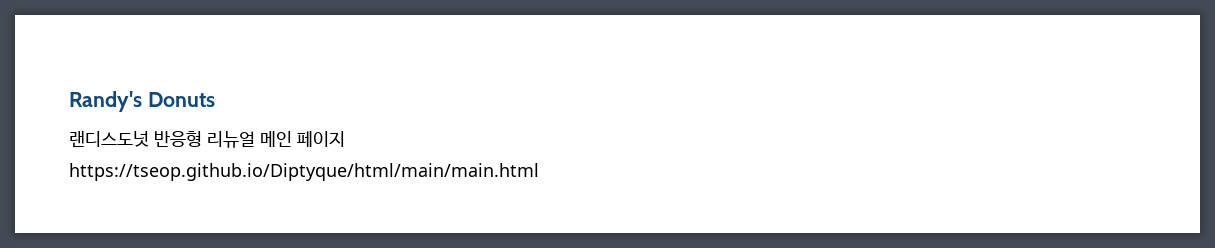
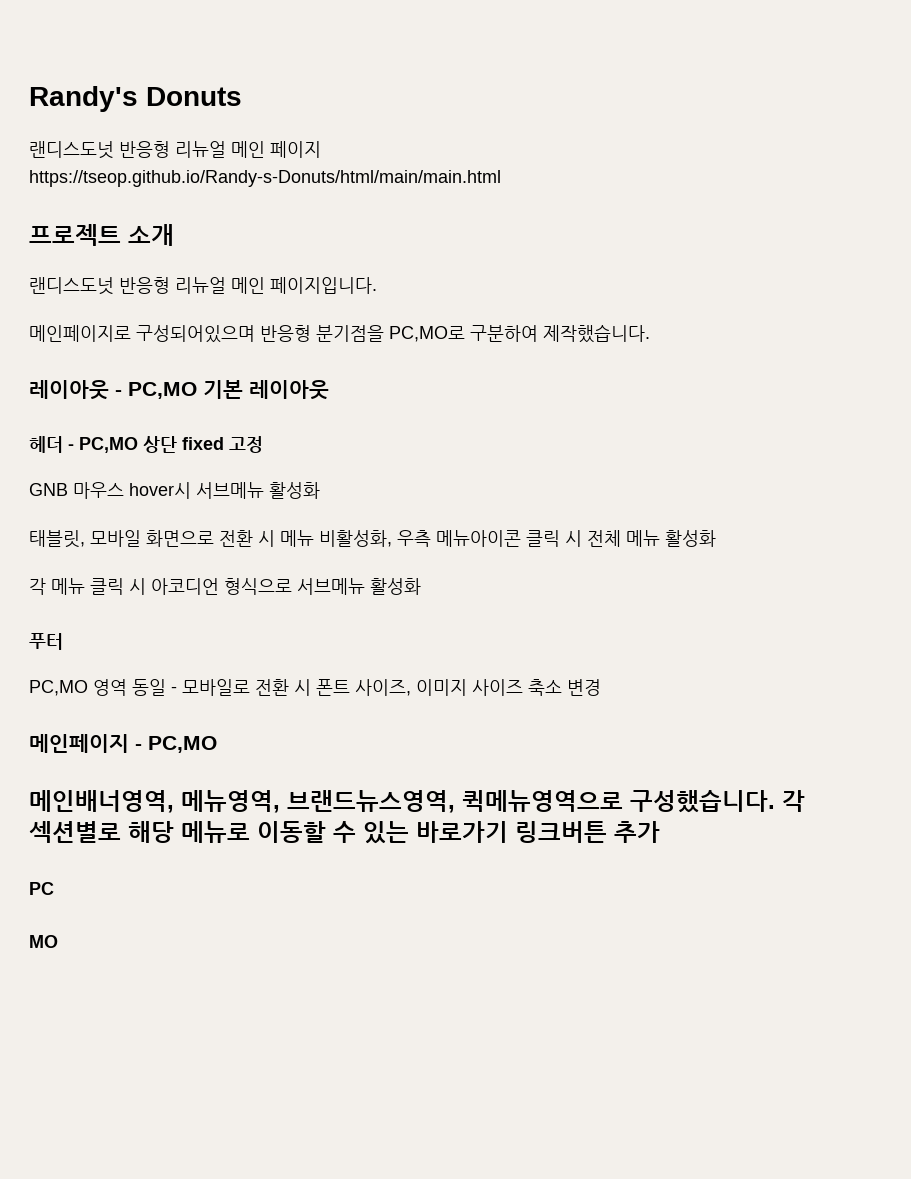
[69,163,539,181] https://tseop.github.io/Diptyque/html/main/main.html -> [29,170,501,187] [29,224,174,246] [29,277,377,295] [29,324,650,343] [29,380,329,400] [29,436,263,453] [29,482,320,499] [29,530,716,548] [29,578,421,595] [29,633,63,650] [29,679,601,696] [29,734,217,753] [29,790,805,813] [29,821,660,844] [29,882,54,895] [29,935,58,948] https://tseop.github.io/Randy-s-Donuts/html/main/main.html // 프로젝트 소개 // 랜디스도넛 반응형 리뉴얼 메인 페이지입니다. // 메인페이지로 구성되어있으며 반응형 분기점을 PC,MO로 구분하여 제작했습니다. // 레이아웃 - PC,MO 기본 레이아웃 // 헤더 - PC,MO 상단 fixed 고정 // GNB 마우스 hover시 서브메뉴 활성화 // 태블릿, 모바일 화면으로 전환 시 메뉴 비활성화, 우측 메뉴아이콘 클릭 시 전체 메뉴 활성화 // 각 메뉴 클릭 시 아코디언 형식으로 서브메뉴 활성화 // 푸터 // PC,MO 영역 동일 - 모바일로 전환 시 폰트 사이즈, 이미지 사이즈 축소 변경 // 메인페이지 - PC,MO // 메인배너영역, 메뉴영역, 브랜드뉴스영역, 퀵메뉴영역으로 구성했습니다. 각 섹션별로 해당 메뉴로 이동할 수 있는 바로가기 링크버튼 추가 // PC // MO

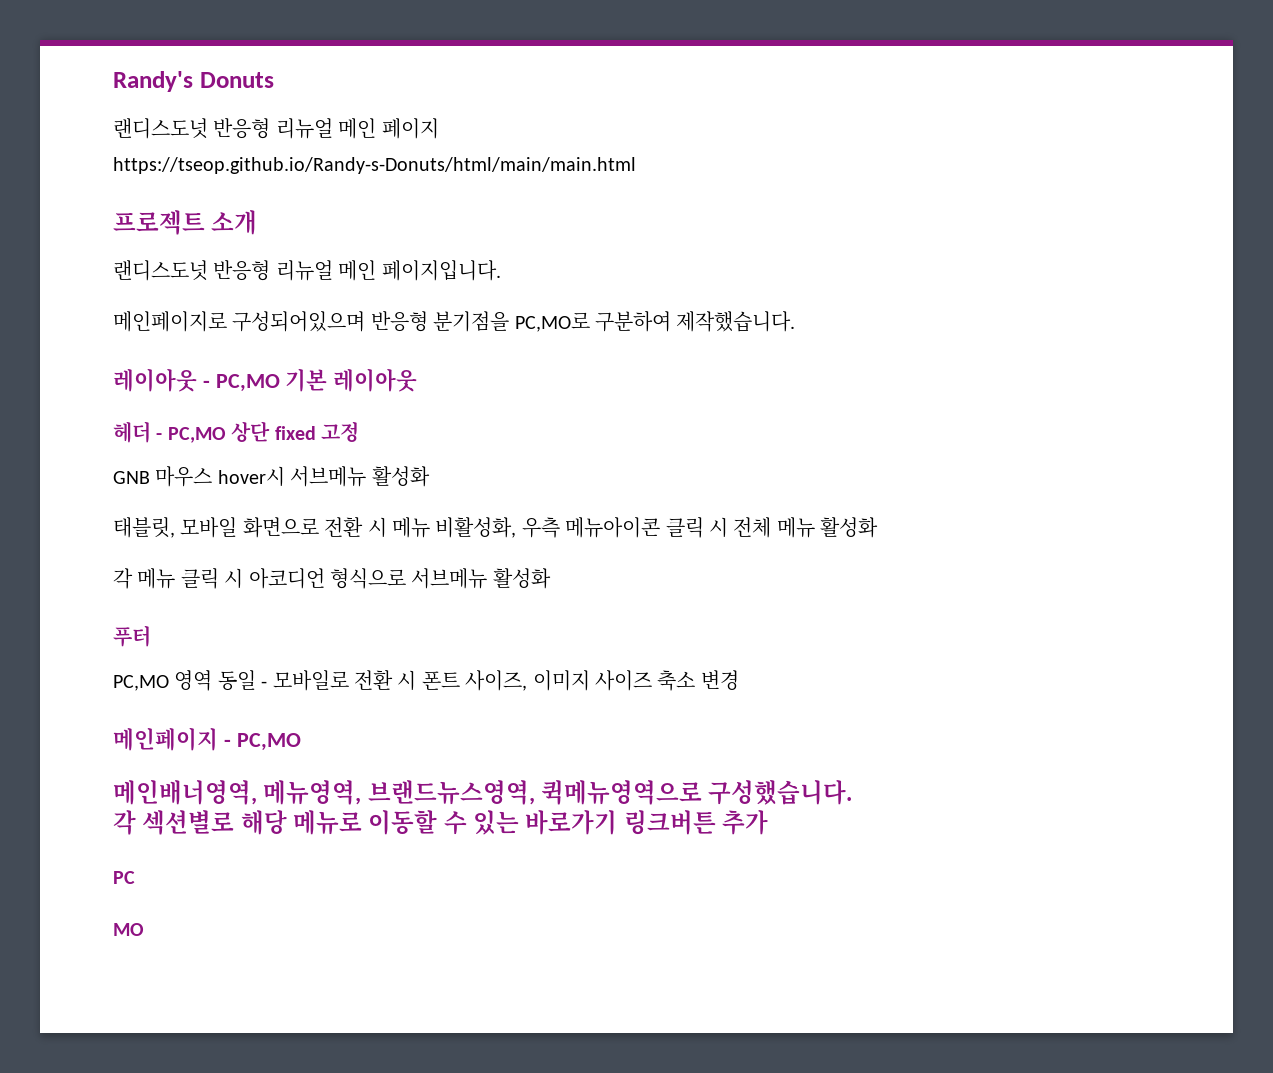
(775, 801) none -> (853, 792) //

